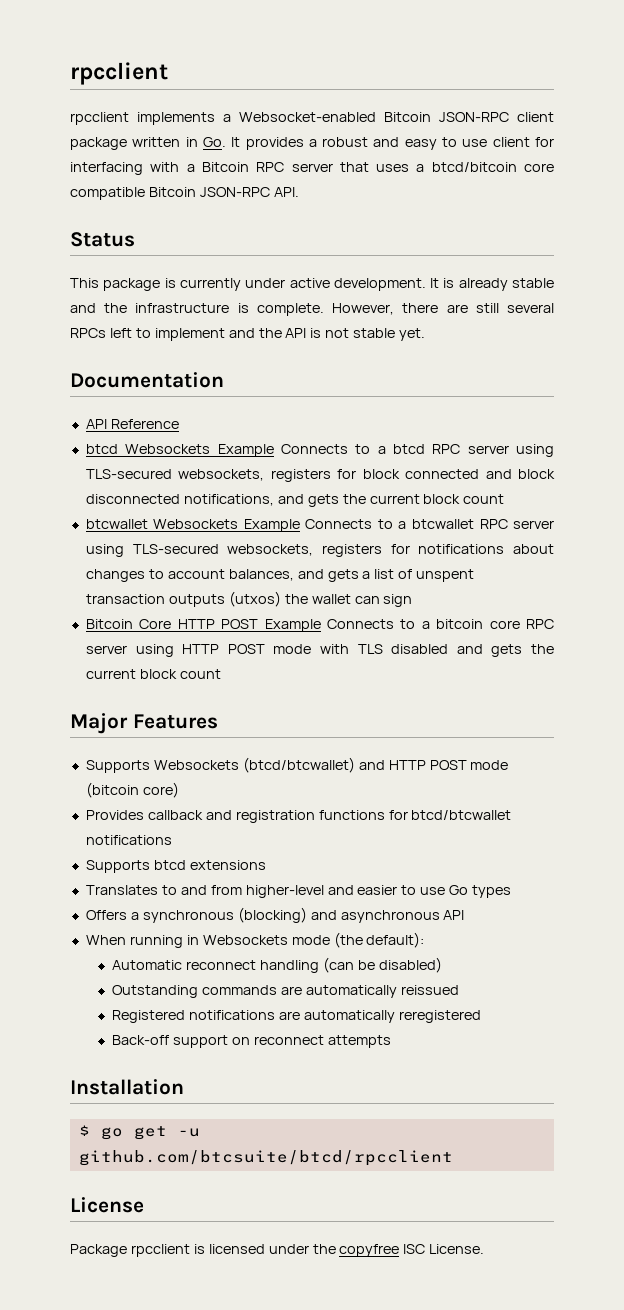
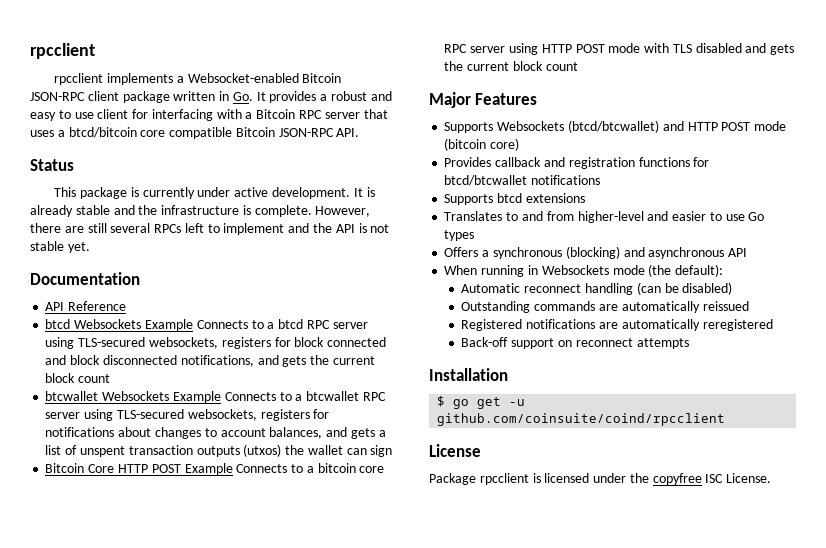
[78,1150,453,1166] github.com/btcsuite/btcd/rpcclient -> [437,413,726,426] github.com/coinsuite/coind/rpcclient

